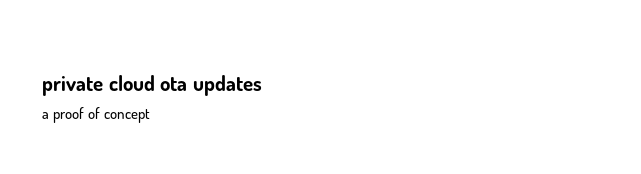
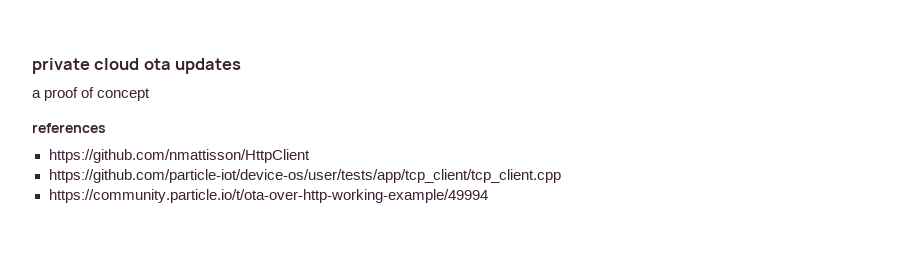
(151, 116) none -> [32,123,106,133] [48,149,310,163] [48,169,561,183] [48,189,488,203] // references // https://github.com/nmattisson/HttpClient // https://github.com/particle-iot/device-os/user/tests/app/tcp_client/tcp_client.cpp // https://community.particle.io/t/ota-over-http-working-example/49994

